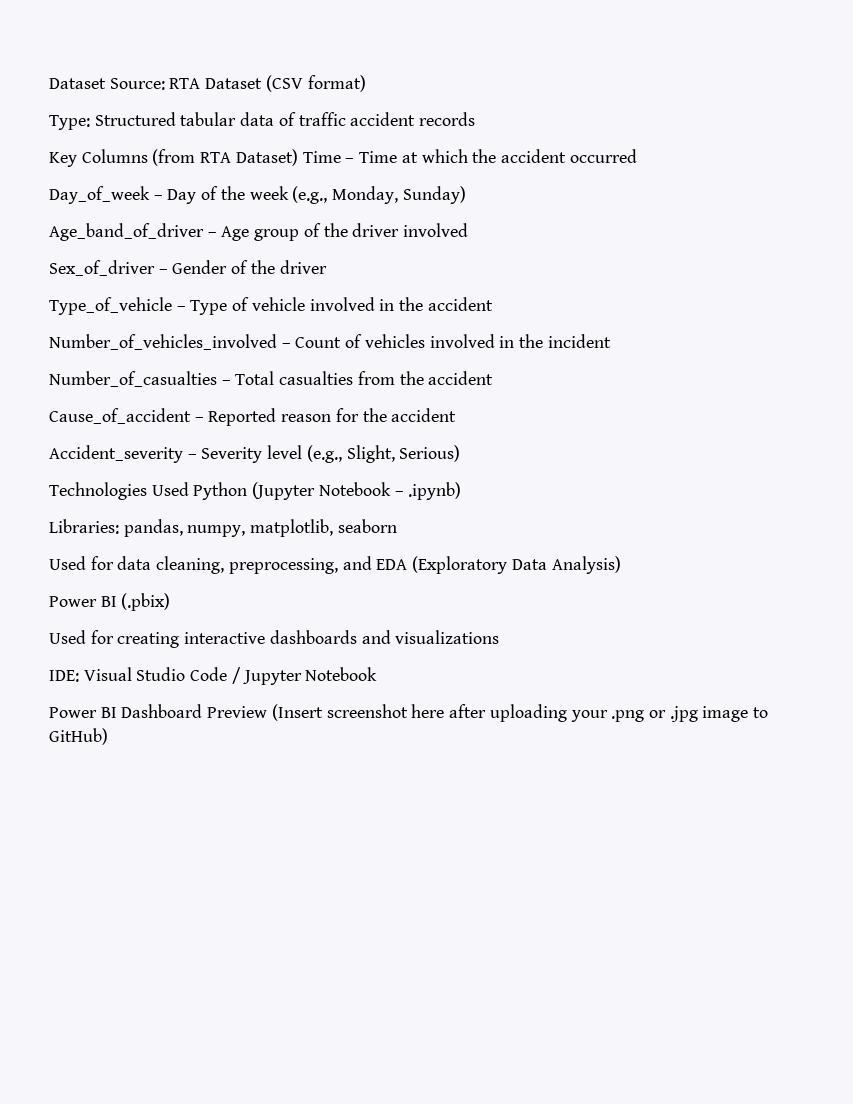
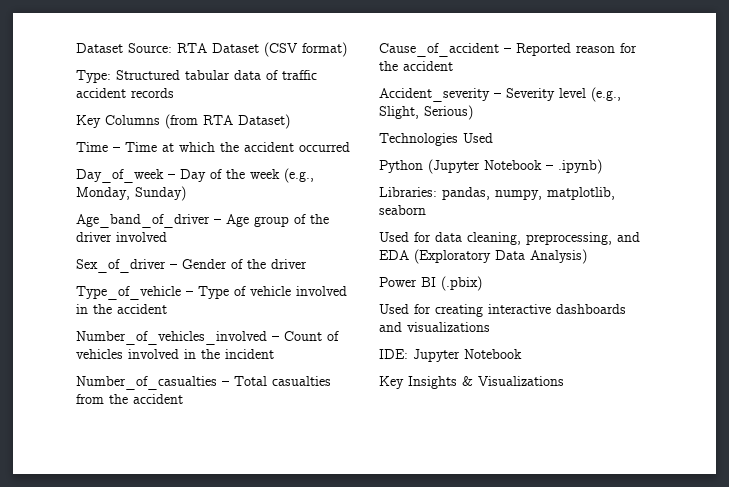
(298, 157) none -> (290, 121) //
(189, 489) none -> (493, 138) //
[83,667,378,685] [49,704,769,722] [49,728,108,745] Visual Studio Code / Jupyter Notebook // Power BI Dashboard Preview (Insert screenshot here after uploading your .png or .jpg image to GitHub) -> [413,349,522,362] [379,376,564,389] Jupyter Notebook // Key Insights & Visualizations

